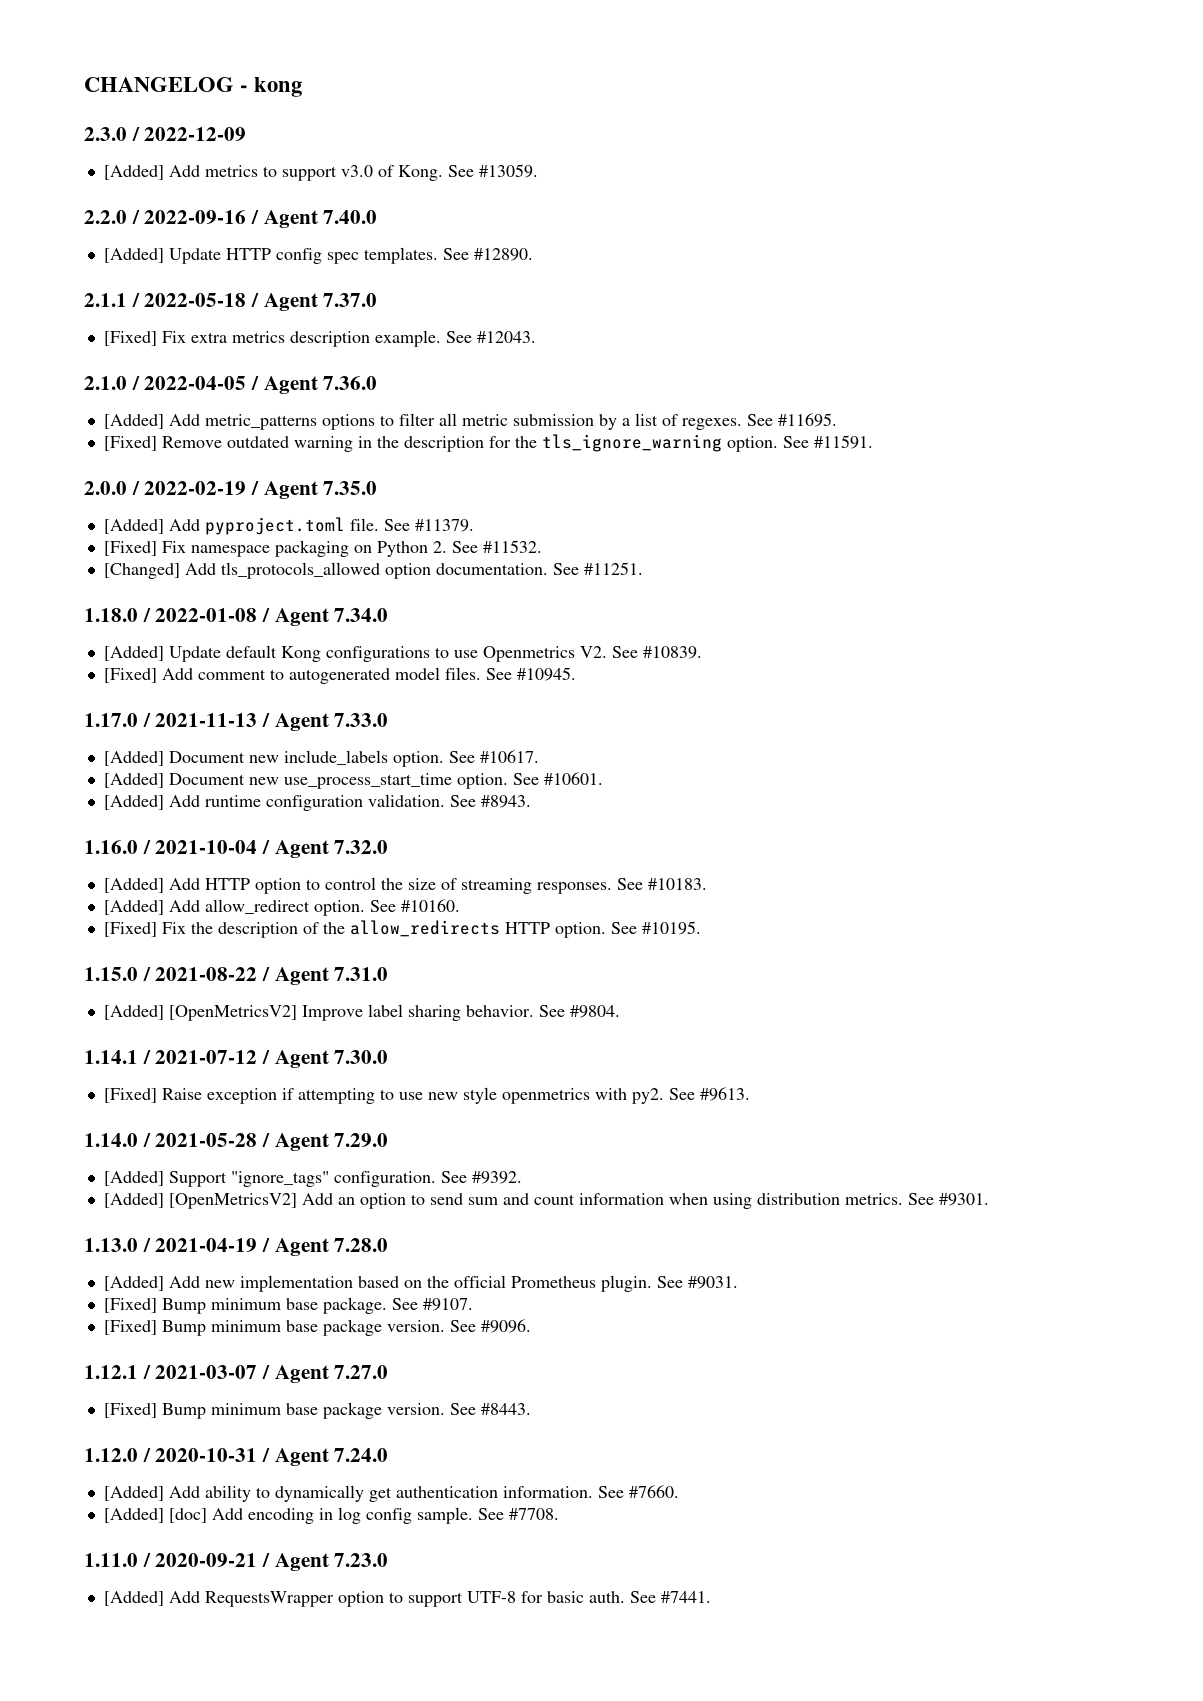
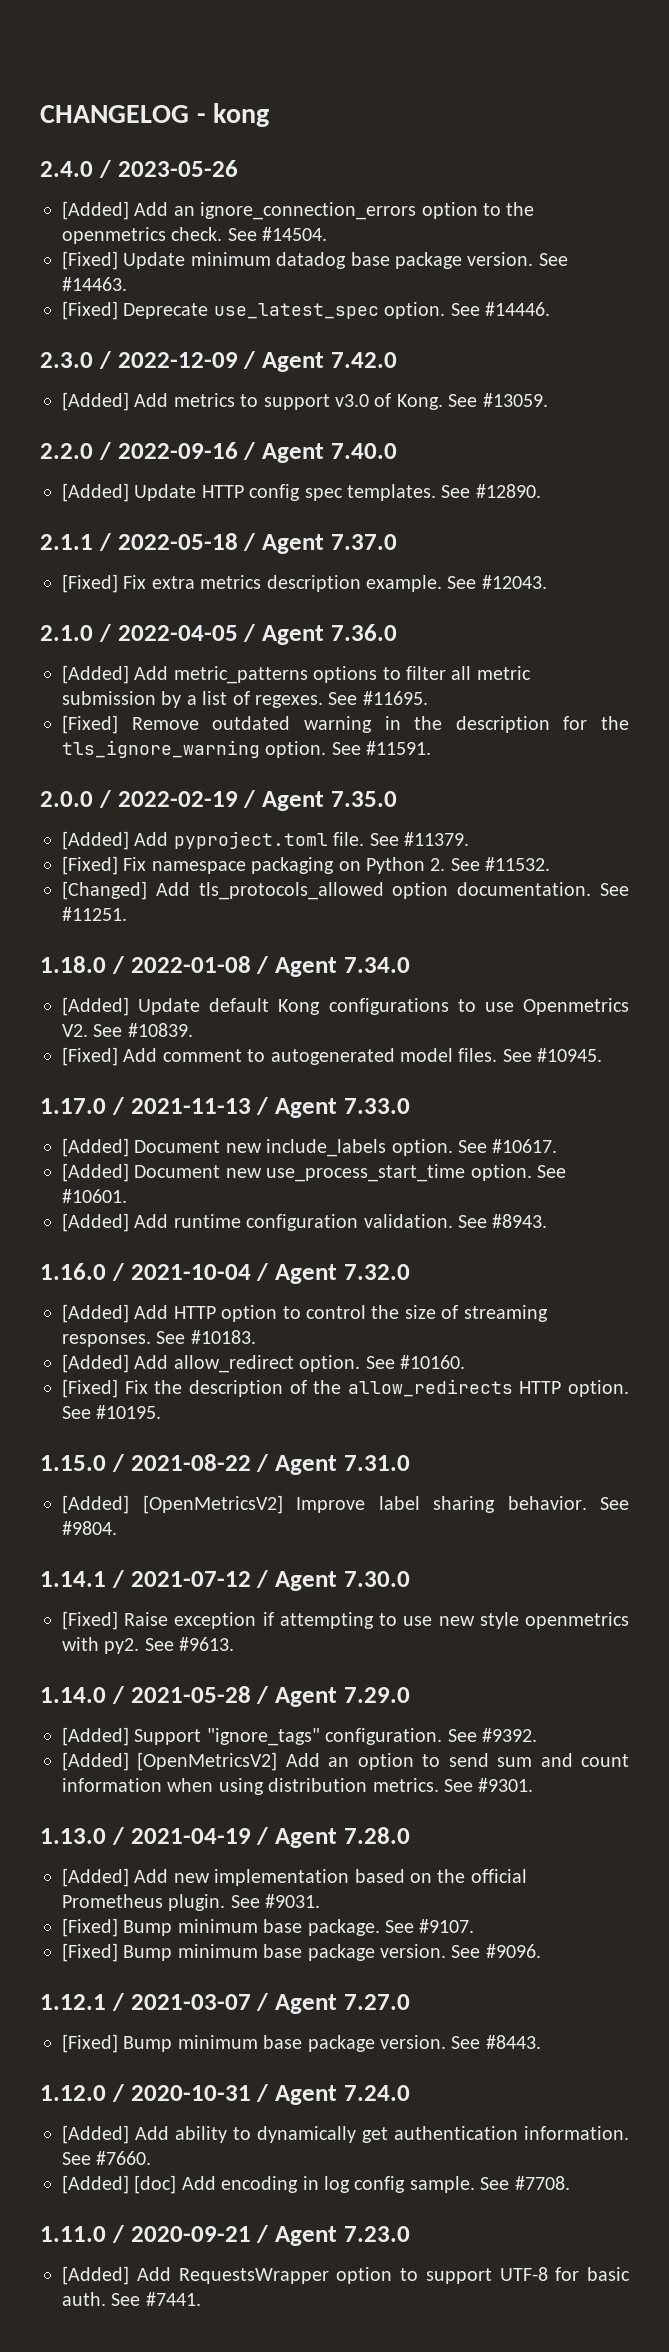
(303, 87) none -> [40,160,238,178] [62,201,535,220] [62,227,328,244] [62,251,568,270] [62,277,127,291] [62,301,550,320] // 2.4.0 / 2023-05-26 // [Added] Add an ignore_connection_errors option to the openmetrics check. See #14504. // [Fixed] Update minimum datadog base package version. See #14463. // [Fixed] Deprecate use_latest_spec option. See #14446.
(247, 134) none -> [243,351,397,372] / Agent 7.42.0

